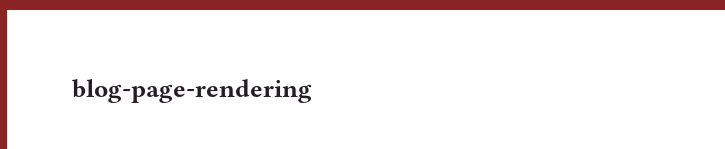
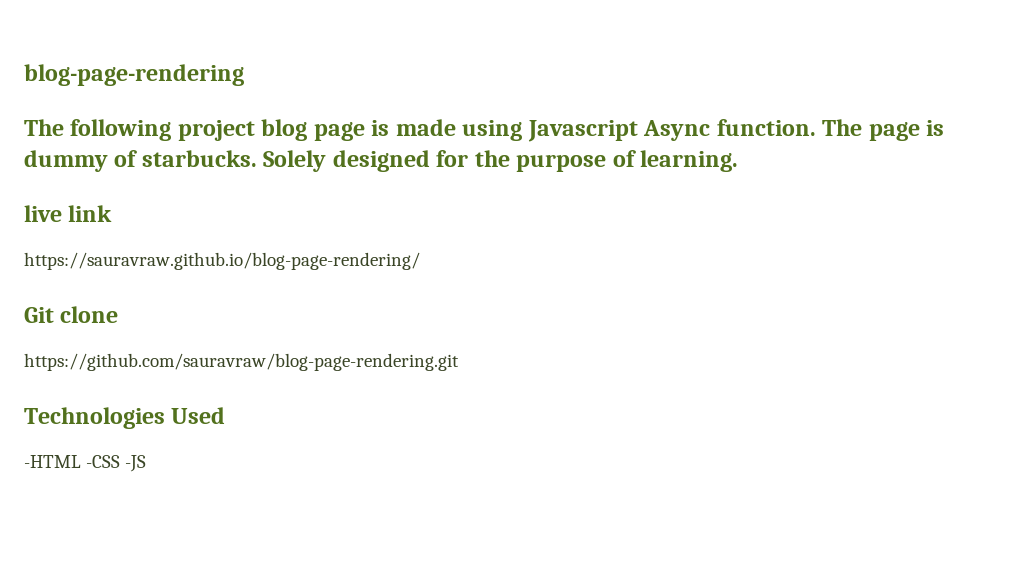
(312, 91) none -> [24,119,945,142] [24,150,739,172] [24,205,113,222] [24,252,420,270] [24,306,119,323] [24,353,459,371] [24,407,226,429] [24,455,147,472] // The following project blog page is made using Javascript Async function. The page is dummy of starbucks. Solely designed for the purpose of learning. // live link // https://sauravraw.github.io/blog-page-rendering/ // Git clone // https://github.com/sauravraw/blog-page-rendering.git // Technologies Used // -HTML -CSS -JS

